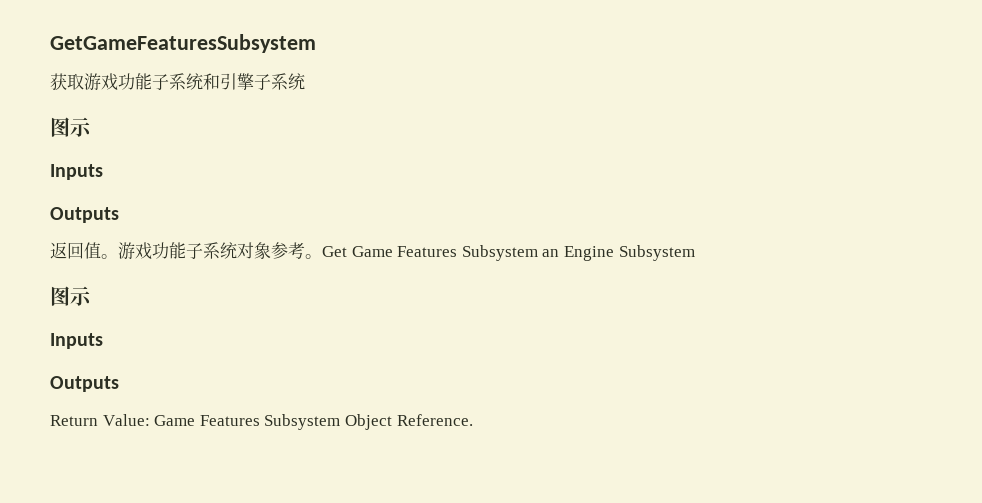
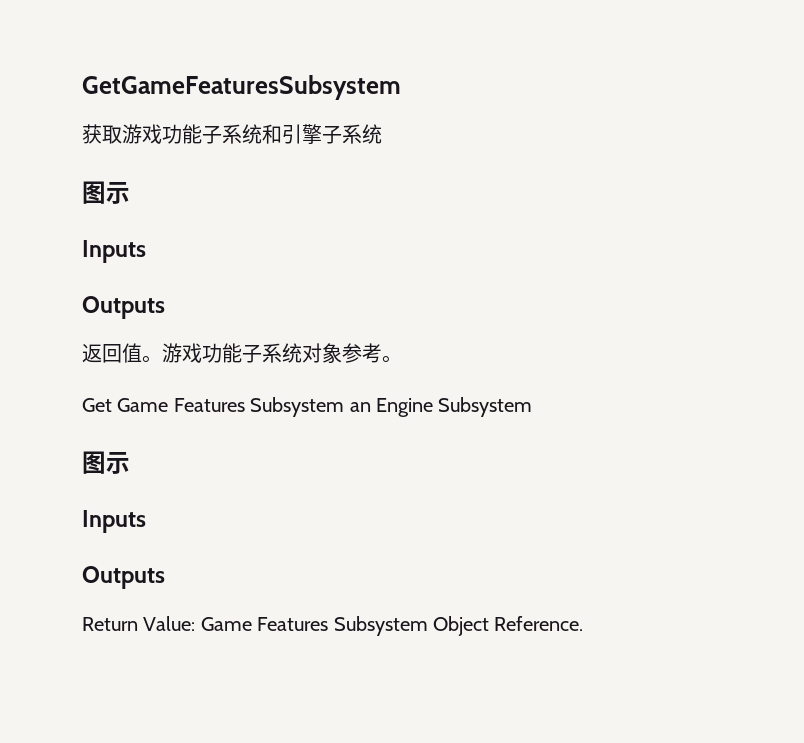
(322, 256) none -> (402, 359) //

